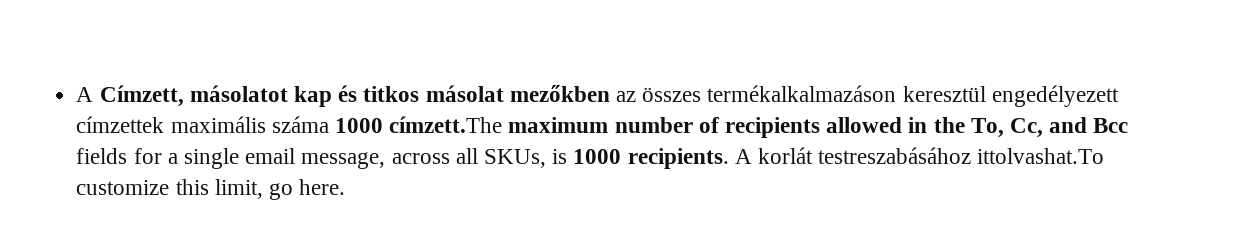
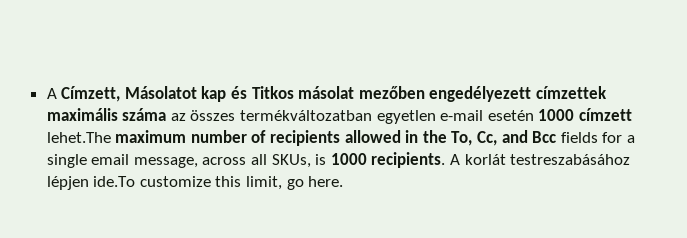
[189,85,288,102] másolatot -> [124,86,197,99] Másolatot
[363,85,1119,107] [76,116,503,133] titkos másolat mezőkben az összes termékalkalmazáson keresztül engedélyezett címzettek maximális száma 1000 címzett.The -> [251,86,608,102] [46,108,633,124] [46,132,111,143] Titkos másolat mezőben engedélyezett címzettek maximális száma az összes termékváltozatban egyetlen e-mail esetén 1000 címzett lehet.The
[977,148,1105,164] ittolvashat.To -> [46,176,136,190] lépjen ide.To

